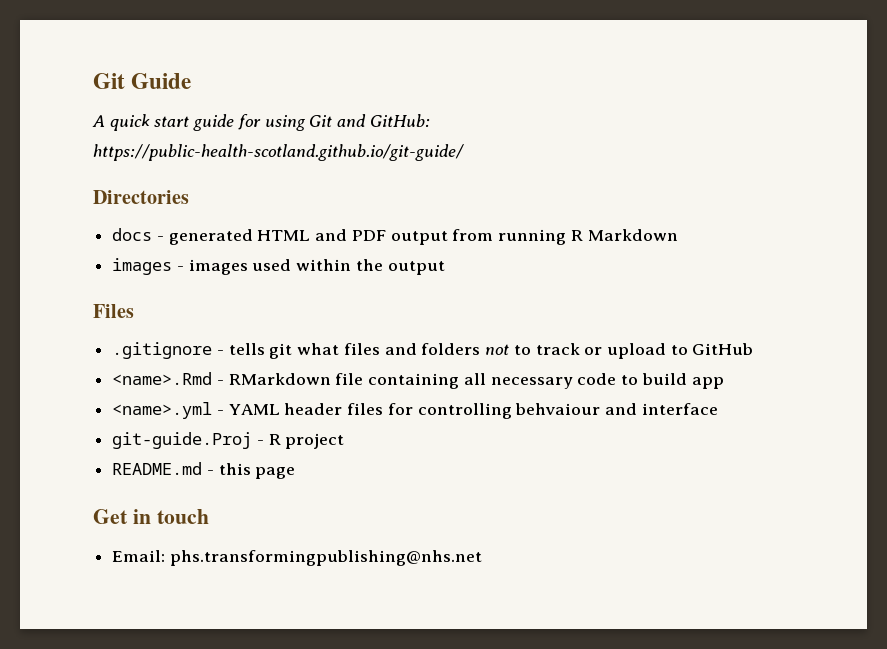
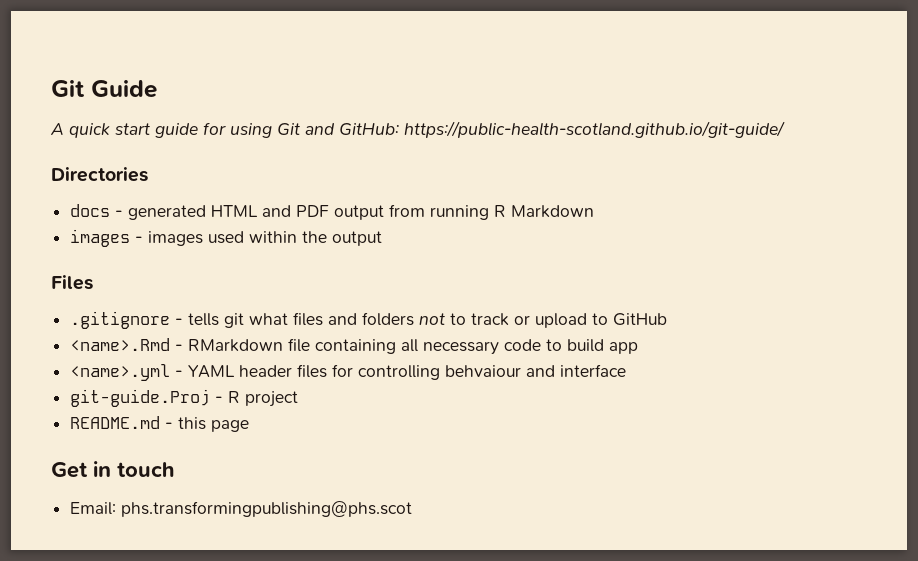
[169,550,482,566] phs.transformingpublishing@nhs.net -> [121,501,413,517] phs.transformingpublishing@phs.scot

